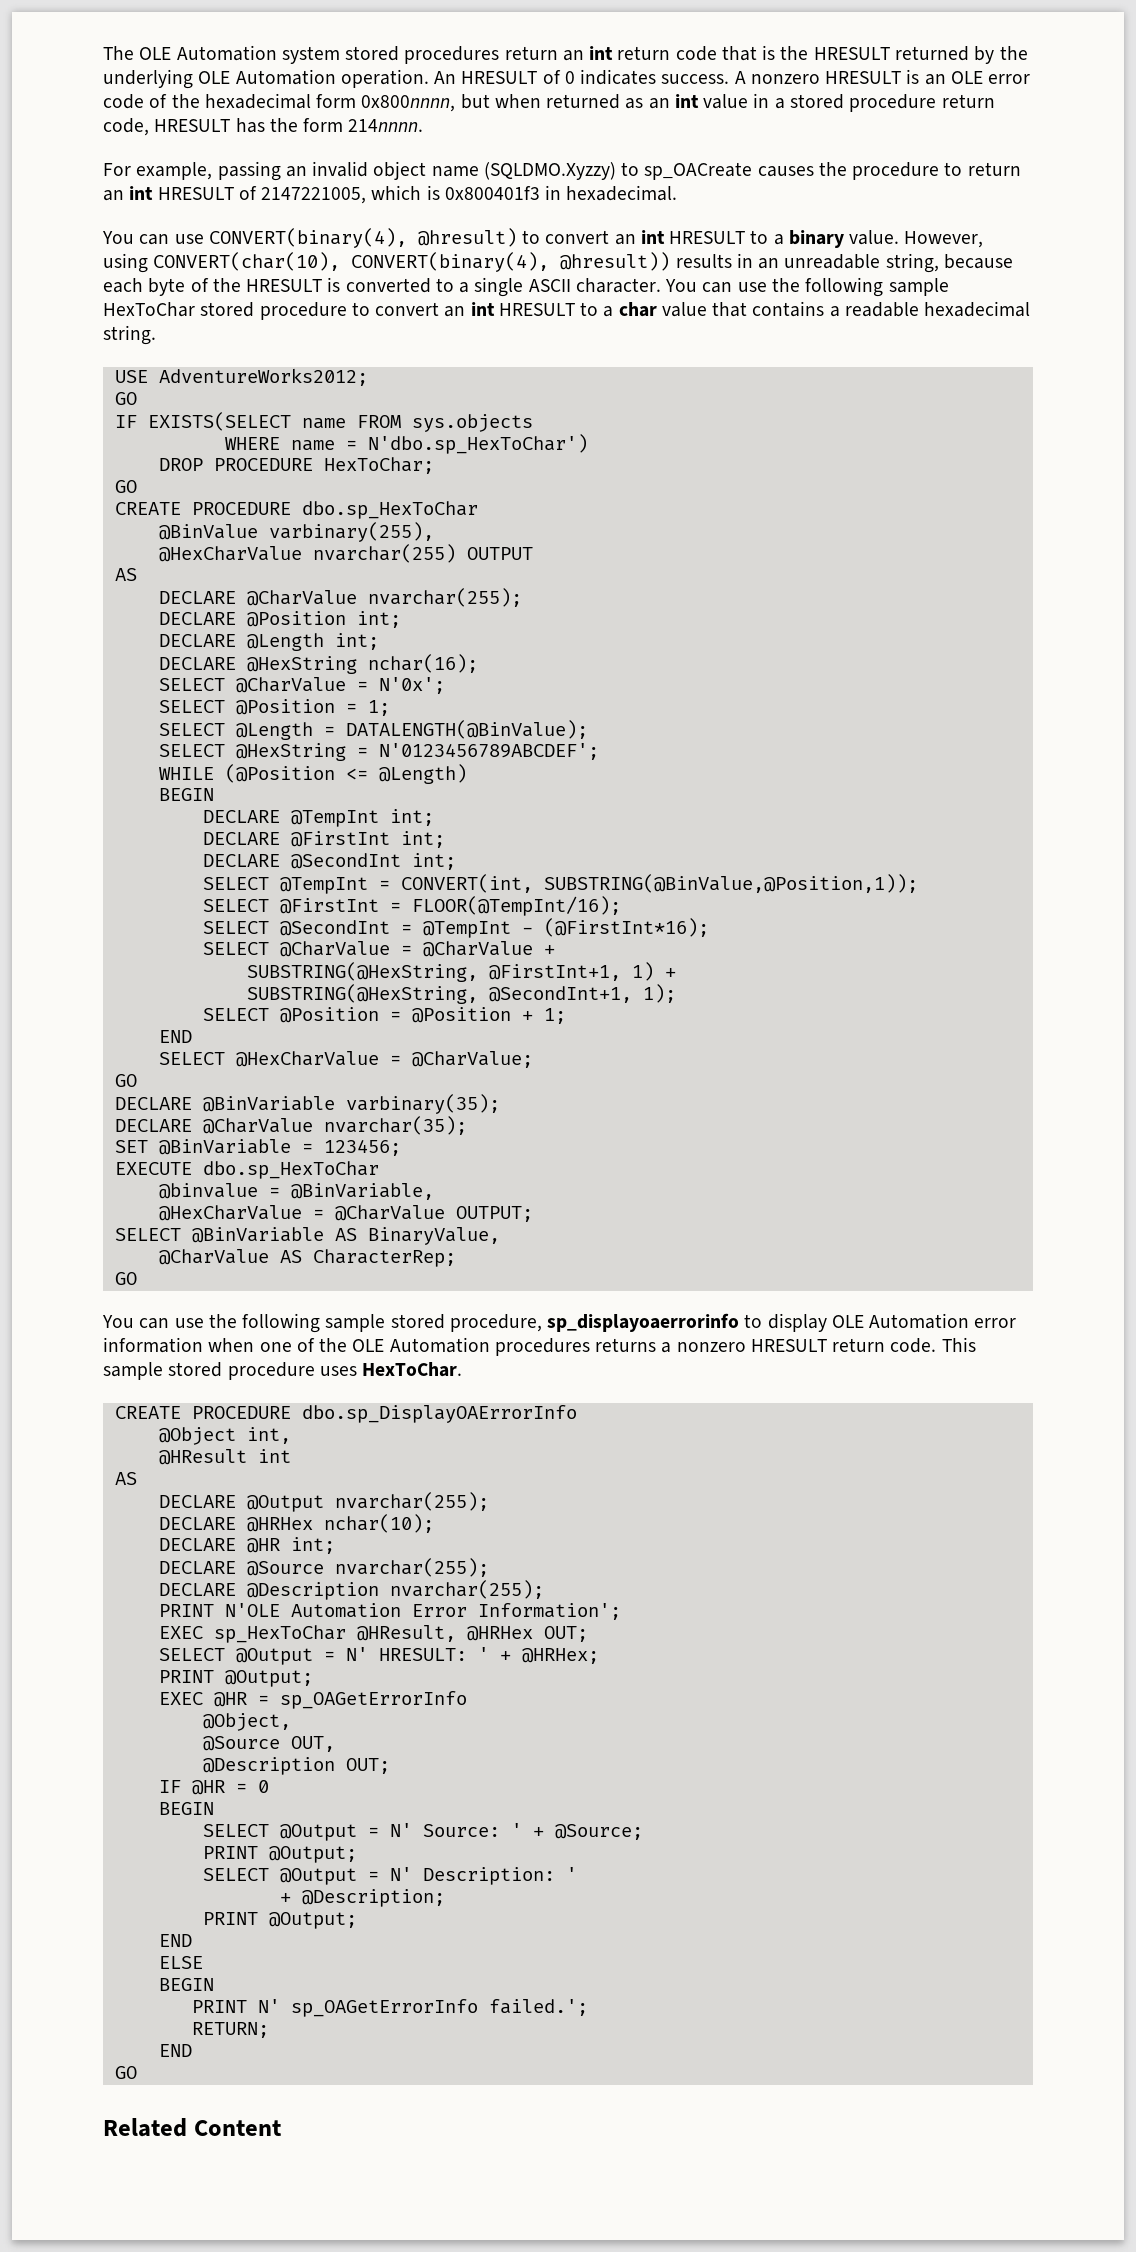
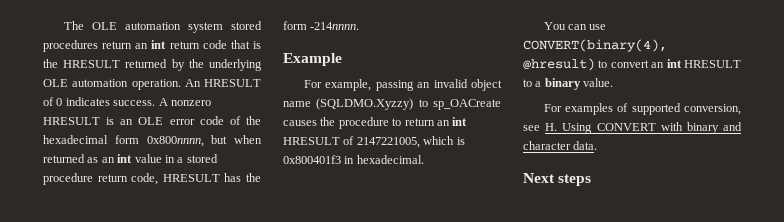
[176,45,277,61] Automation -> [124,22,181,30] automation
[235,69,336,85] Automation -> [72,79,129,87] automation
[348,119,424,132] 214nnnn. -> [310,22,360,30] [283,53,342,66] -214nnnn. // Example
[904,231,984,248] [103,252,1013,273] [103,277,949,297] [103,301,1031,320] [103,325,156,345] [114,368,368,386] [114,392,137,405] [114,412,533,432] [224,434,588,454] [158,457,434,474] [114,480,137,493] [114,501,478,519] [158,522,434,542] [158,544,533,563] [114,568,137,581] [158,588,522,607] [158,611,401,628] [158,633,379,651] [158,654,478,674] [158,677,445,694] [158,699,390,716] [158,720,588,740] [158,743,599,761] [158,764,467,784] [158,788,214,801] [202,809,434,827] [202,831,445,848] [202,853,456,870] [202,874,918,894] [202,896,621,916] [202,918,709,938] [202,941,555,957] [246,962,676,982] [246,984,676,1004] [202,1007,566,1024] [158,1030,192,1043] [158,1051,533,1068] [114,1074,137,1087] [114,1094,500,1114] [114,1116,467,1135] [114,1139,401,1156] [114,1161,379,1179] [158,1183,434,1200] [158,1205,533,1222] [114,1227,500,1245] [158,1249,456,1267] [114,1272,137,1285] [102,1313,1017,1333] [103,1337,976,1356] [103,1362,463,1380] [114,1405,577,1423] [158,1427,291,1445] [158,1449,291,1465] [114,1472,137,1485] [158,1492,489,1512] [158,1514,434,1533] [158,1537,335,1554] [158,1558,489,1577] [158,1580,544,1600] [158,1603,621,1620] [158,1625,588,1643] [158,1647,599,1665] [158,1670,313,1687] [158,1691,467,1709] [202,1713,291,1731] [202,1736,335,1752] [202,1757,390,1775] [158,1780,269,1795] [158,1802,214,1815] [202,1823,643,1841] [202,1846,357,1863] [202,1867,577,1885] [279,1889,445,1907] [202,1912,357,1929] [158,1934,192,1947] [158,1956,203,1969] [158,1978,214,1991] [191,1999,588,2017] [191,2022,269,2038] [158,2044,192,2057] [114,2066,137,2079] [103,2118,281,2137] However, using CONVERT(char(10), CONVERT(binary(4), @hresult)) results in an unreadable string, because each byte of the HRESULT is converted to a single ASCII character. You can use the following sample HexToChar stored procedure to convert an int HRESULT to a char value that contains a readable hexadecimal string. // USE AdventureWorks2012; // GO // IF EXISTS(SELECT name FROM sys.objects // WHERE name = N'dbo.sp_HexToChar') // DROP PROCEDURE HexToChar; // GO // CREATE PROCEDURE dbo.sp_HexToChar // @BinValue varbinary(255), // @HexCharValue nvarchar(255) OUTPUT // AS // DECLARE @CharValue nvarchar(255); // DECLARE @Position int; // DECLARE @Length int; // DECLARE @HexString nchar(16); // SELECT @CharValue = N'0x'; // SELECT @Position = 1; // SELECT @Length = DATALENGTH(@BinValue); // SELECT @HexString = N'0123456789ABCDEF'; // WHILE (@Position <= @Length) // BEGIN // DECLARE @TempInt int; // DECLARE @FirstInt int; // DECLARE @SecondInt int; // SELECT @TempInt = CONVERT(int, SUBSTRING(@BinValue,@Position,1)); // SELECT @FirstInt = FLOOR(@TempInt/16); // SELECT @SecondInt = @TempInt - (@FirstInt*16); // SELECT @CharValue = @CharValue + // SUBSTRING(@HexString, @FirstInt+1, 1) + // SUBSTRING(@HexString, @SecondInt+1, 1); // SELECT @Position = @Position + 1; // END // SELECT @HexCharValue = @CharValue; // GO // DECLARE @BinVariable varbinary(35); // DECLARE @CharValue nvarchar(35); // SET @BinVariable = 123456; // EXECUTE dbo.sp_HexToChar // @binvalue = @BinVariable, // @HexCharValue = @CharValue OUTPUT; // SELECT @BinVariable AS BinaryValue, // @CharValue AS CharacterRep; // GO // You can use the following sample stored procedure, sp_displayoaerrorinfo to display OLE Automation error information when one of the OLE Automation procedures returns a nonzero HRESULT return code. This sample stored procedure uses HexToChar. // CREATE PROCEDURE dbo.sp_DisplayOAErrorInfo // @Object int, // @HResult int // AS // DECLARE @Output nvarchar(255); // DECLARE @HRHex nchar(10); // DECLARE @HR int; // DECLARE @Source nvarchar(255); // DECLARE @Description nvarchar(255); // PRINT N'OLE Automation Error Information'; // EXEC sp_HexToChar @HResult, @HRHex OUT; // SELECT @Output = N' HRESULT: ' + @HRHex; // PRINT @Output; // EXEC @HR = sp_OAGetErrorInfo // @Object, // @Source OUT, // @Description OUT; // IF @HR = 0 // BEGIN // SELECT @Output = N' Source: ' + @Source; // PRINT @Output; // SELECT @Output = N' Description: ' // + @Description; // PRINT @Output; // END // ELSE // BEGIN // PRINT N' sp_OAGetErrorInfo failed.'; // RETURN; // END // GO // Related Content -> [543,103,741,115] [523,122,742,134] [523,141,598,150] [523,173,592,186] // For examples of supported conversion, see H. Using CONVERT with binary and character data. // Next steps

